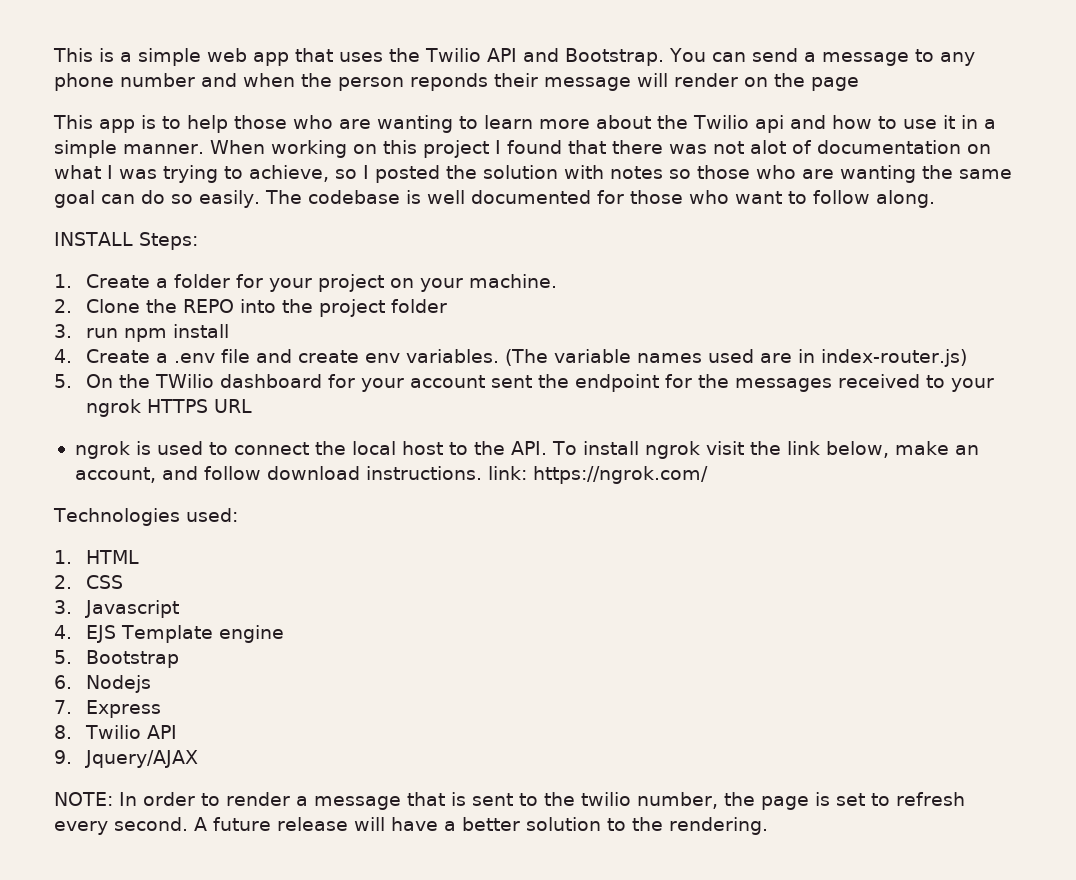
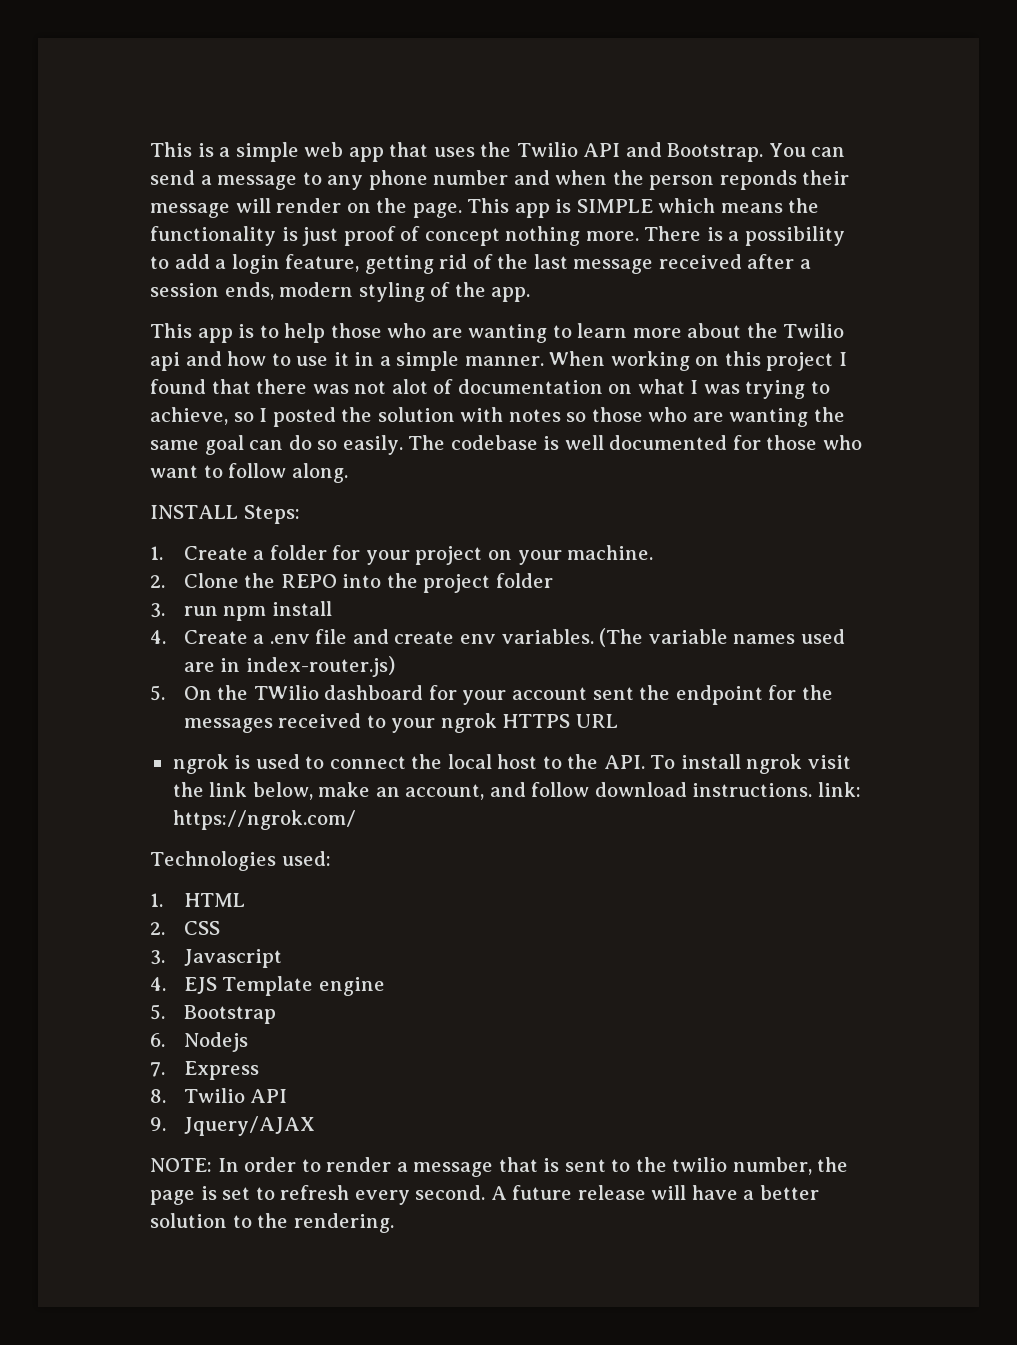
[811,77,859,91] page -> [412,198,820,218] [150,226,845,246] [150,254,811,274] [150,282,531,302] page. This app is SIMPLE which means the functionality is just proof of concept nothing more. There is a possibility to add a login feature, getting rid of the last message received after a session ends, modern styling of the app.

